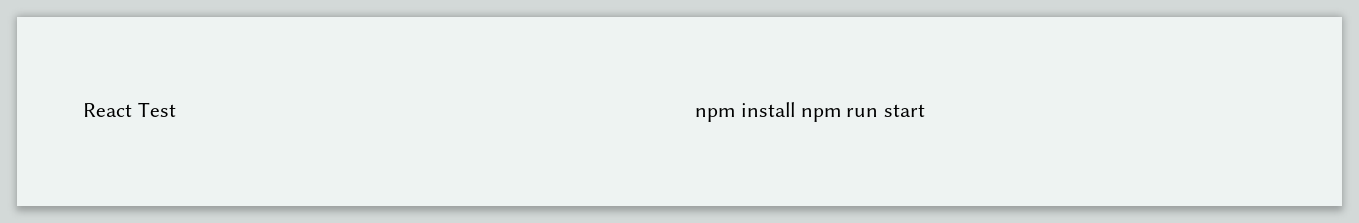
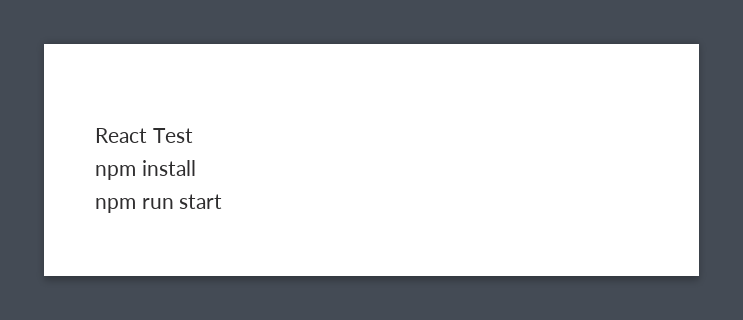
(795, 109) none -> (196, 168) //

